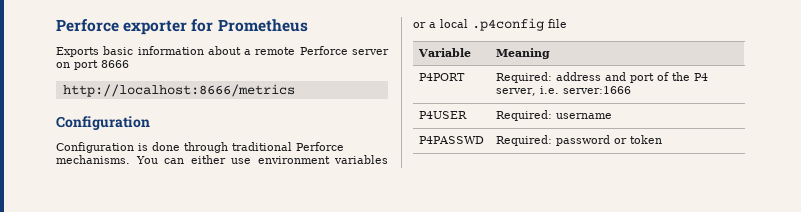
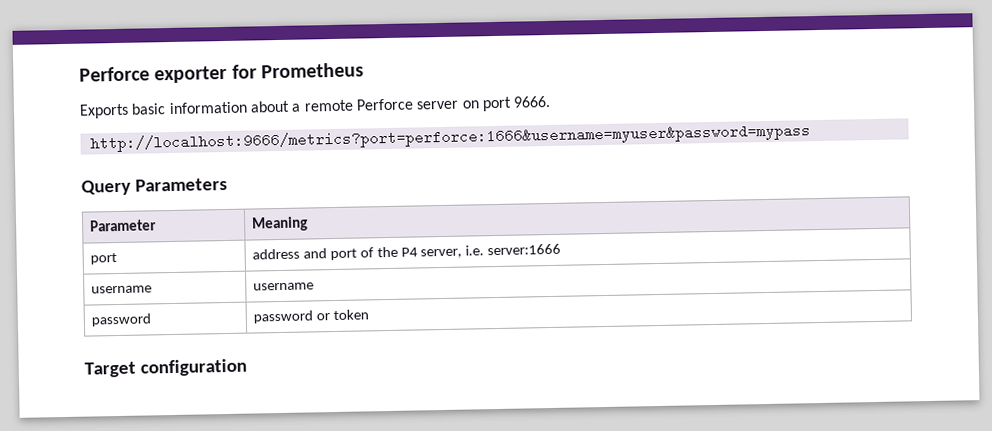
[101,60,129,68] [62,84,295,97] [56,116,150,130] [56,142,344,153] [56,155,388,164] [413,18,567,31] [417,48,471,57] 8666 // http://localhost:8666/metrics // Configuration // Configuration is done through traditional Perforce mechanisms. You can either use environment variables or a local .p4config file // Variable -> [513,95,552,108] [89,123,811,153] [81,177,228,196] [89,219,157,232] 9666. // http://localhost:9666/metrics?port=perforce:1666&username=myuser&password=mypass // Query Parameters // Parameter
[418,73,465,81] [495,72,552,83] P4PORT | Required: -> [89,253,117,265] port |
[418,111,467,119] [495,110,552,121] P4USER | Required: -> [90,285,152,294] username |
[418,136,484,144] [495,135,552,146] P4PASSWD | Required: -> [90,313,151,327] password |
(662, 139) none -> [84,358,247,378] // Target configuration

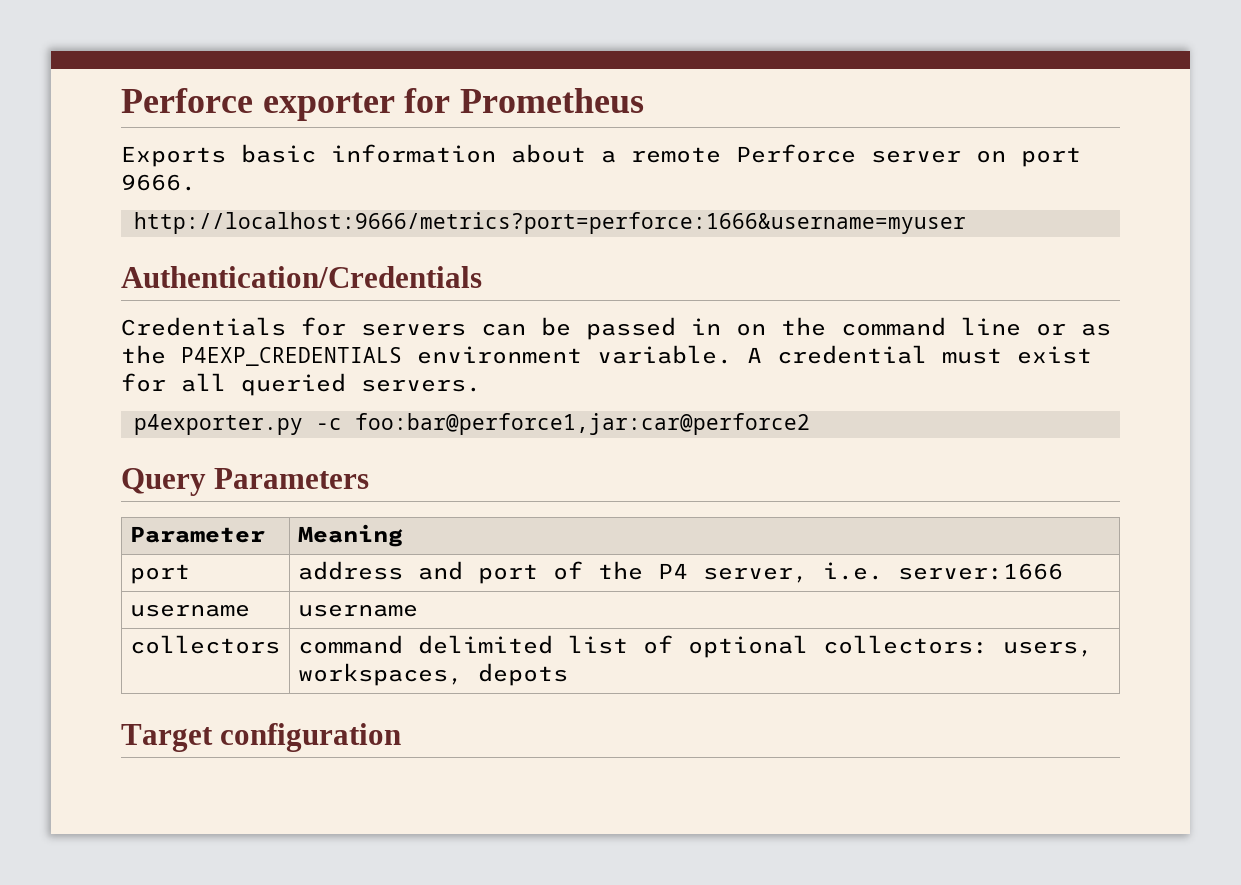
[89,123,811,153] http://localhost:9666/metrics?port=perforce:1666&username=myuser&password=mypass -> [133,212,966,234] [121,266,482,288] [121,317,1111,340] [121,345,1092,366] [121,373,481,396] [133,413,810,435] http://localhost:9666/metrics?port=perforce:1666&username=myuser // Authentication/Credentials // Credentials for servers can be passed in on the command line or as the P4EXP_CREDENTIALS environment variable. A credential must exist for all queried servers. // p4exporter.py -c foo:bar@perforce1,jar:car@perforce2
[90,313,151,327] [252,309,369,324] password | password or token -> [129,635,280,654] [297,635,1093,658] [297,663,568,686] collectors | command delimited list of optional collectors: users, workspaces, depots

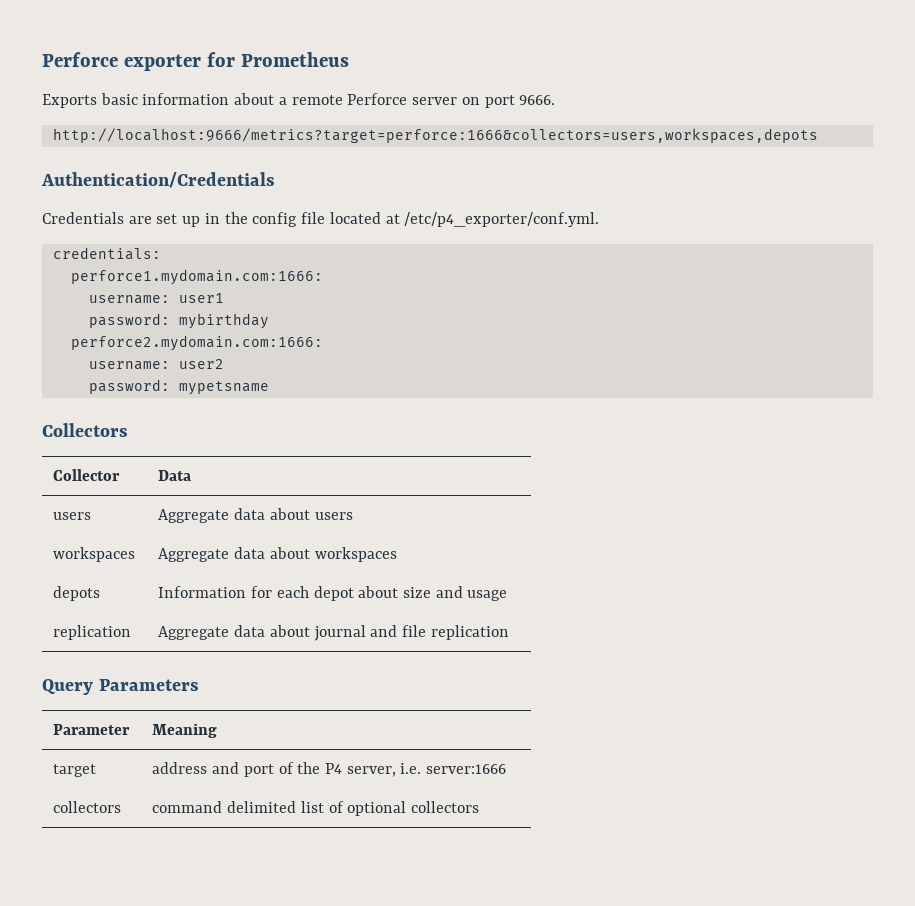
[133,212,966,234] http://localhost:9666/metrics?port=perforce:1666&username=myuser -> [52,128,818,143] http://localhost:9666/metrics?target=perforce:1666&collectors=users,workspaces,depots
[301,317,1111,340] [121,345,1092,366] [121,373,481,396] [133,413,810,435] for servers can be passed in on the command line or as the P4EXP_CREDENTIALS environment variable. A credential must exist for all queried servers. // p4exporter.py -c foo:bar@perforce1,jar:car@perforce2 -> [128,212,600,227] [52,247,161,260] [70,269,323,285] [88,293,224,304] [88,313,269,329] [70,335,323,351] [88,359,224,370] [88,379,269,395] [42,423,128,437] [53,469,121,481] [158,470,192,481] [53,512,92,520] [158,508,353,523] [53,547,136,562] [158,547,397,562] [53,586,101,601] [158,586,508,601] [53,625,132,640] [158,625,509,641] are set up in the config file located at /etc/p4_exporter/conf.yml. // credentials: // perforce1.mydomain.com:1666: // username: user1 // password: mybirthday // perforce2.mydomain.com:1666: // username: user2 // password: mypetsname // Collectors // Collector | Data // users | Aggregate data about users // workspaces | Aggregate data about workspaces // depots | Information for each depot about size and usage // replication | Aggregate data about journal and file replication
[129,564,190,584] port -> [53,764,97,777] target
[129,604,250,617] [297,604,418,617] // username | username -> (507, 769) none
[822,635,1093,657] [297,663,568,686] [121,723,402,752] collectors: users, workspaces, depots // Target configuration -> [411,801,480,813] collectors

